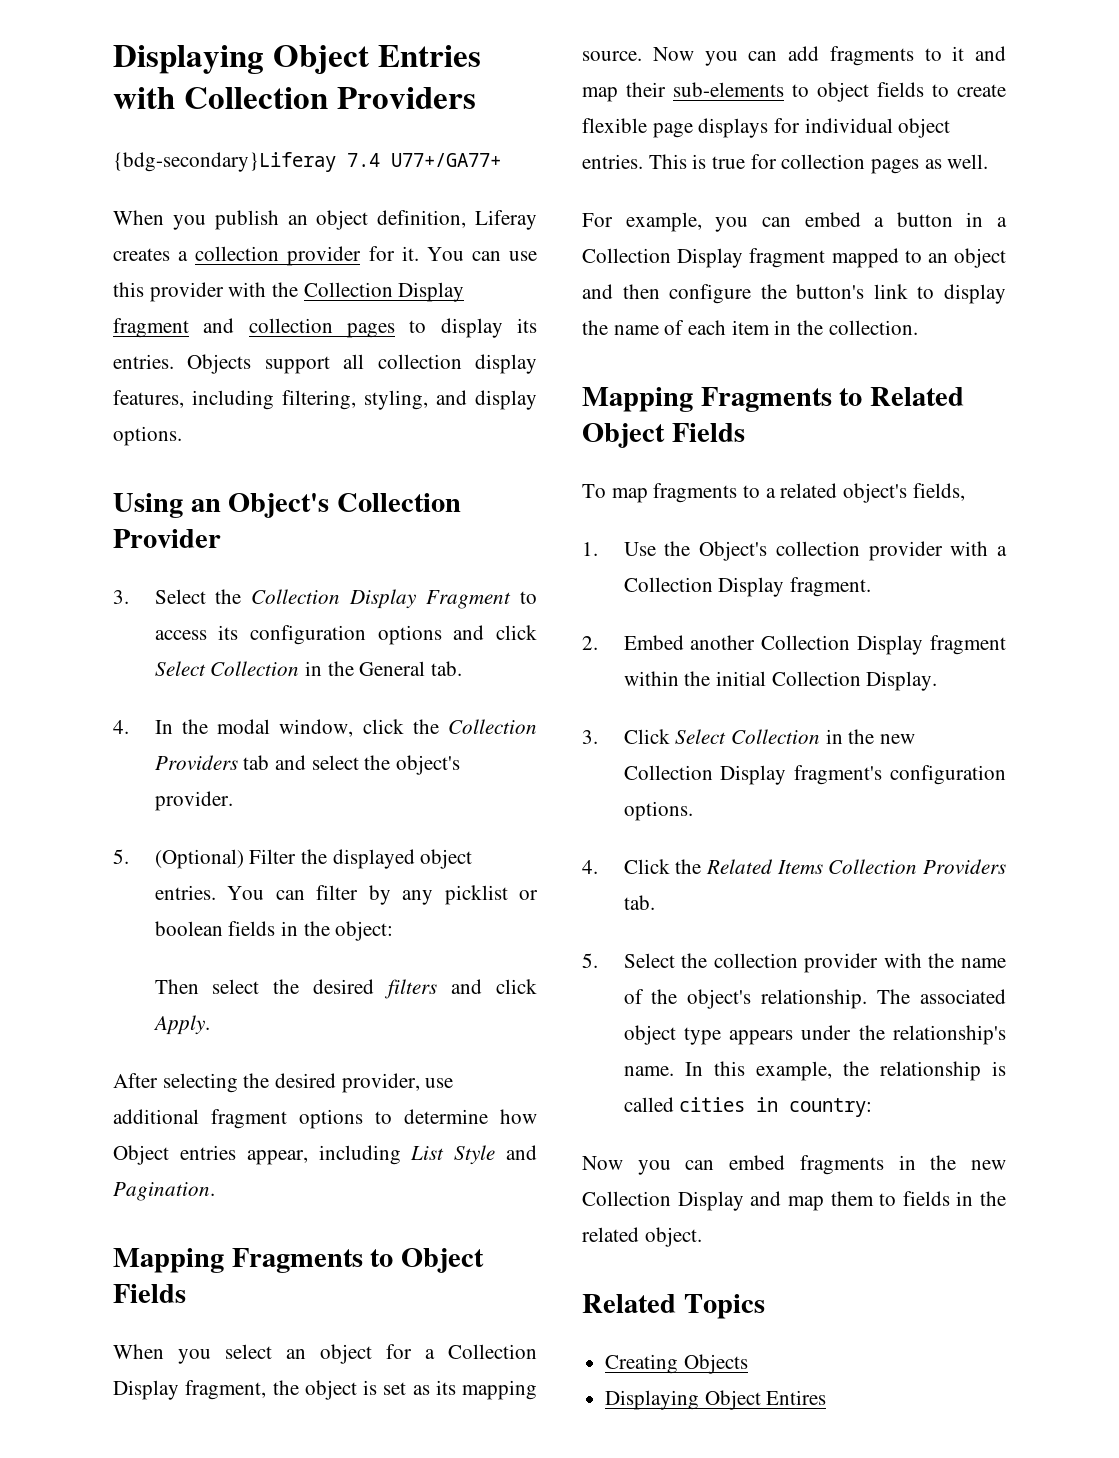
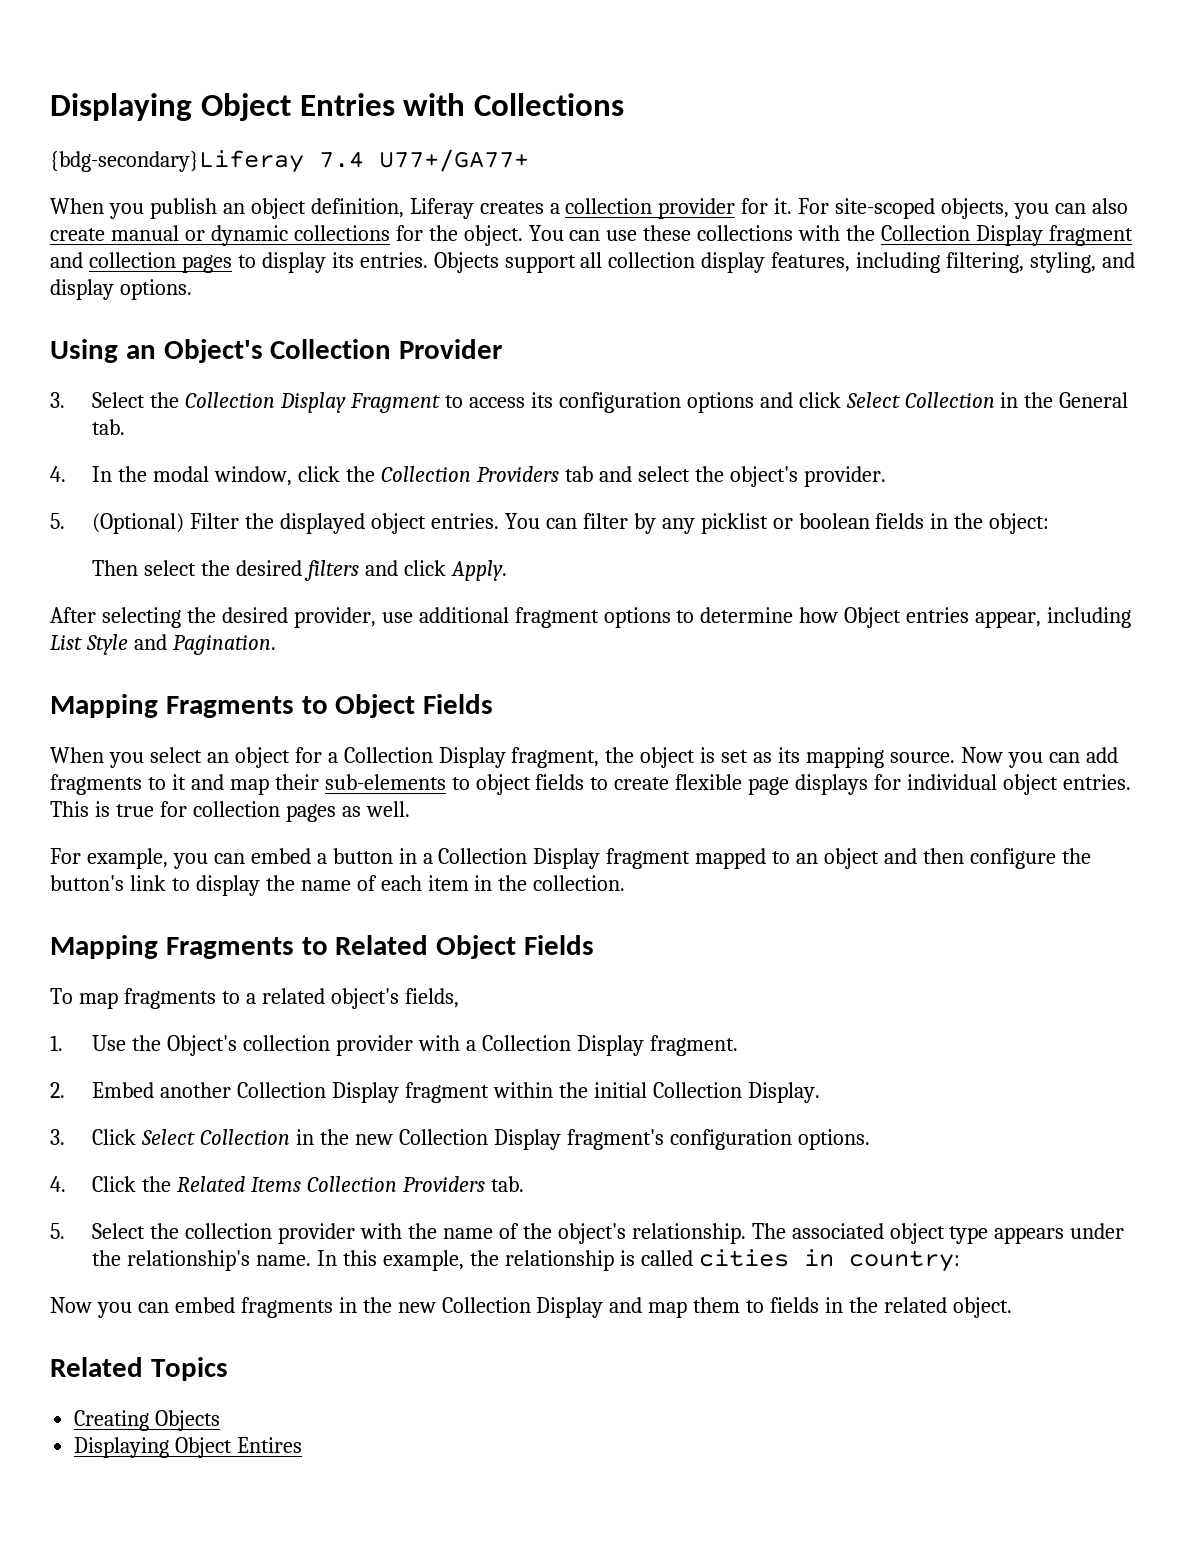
[183,87,476,109] Collection Providers -> [474,93,625,116] Collections
(419, 253) none -> [798,198,1128,219] [50,225,523,246] For site-scoped objects, you can also create manual or dynamic collections for the object.
[113,282,224,302] this provider -> [643,225,794,241] these collections

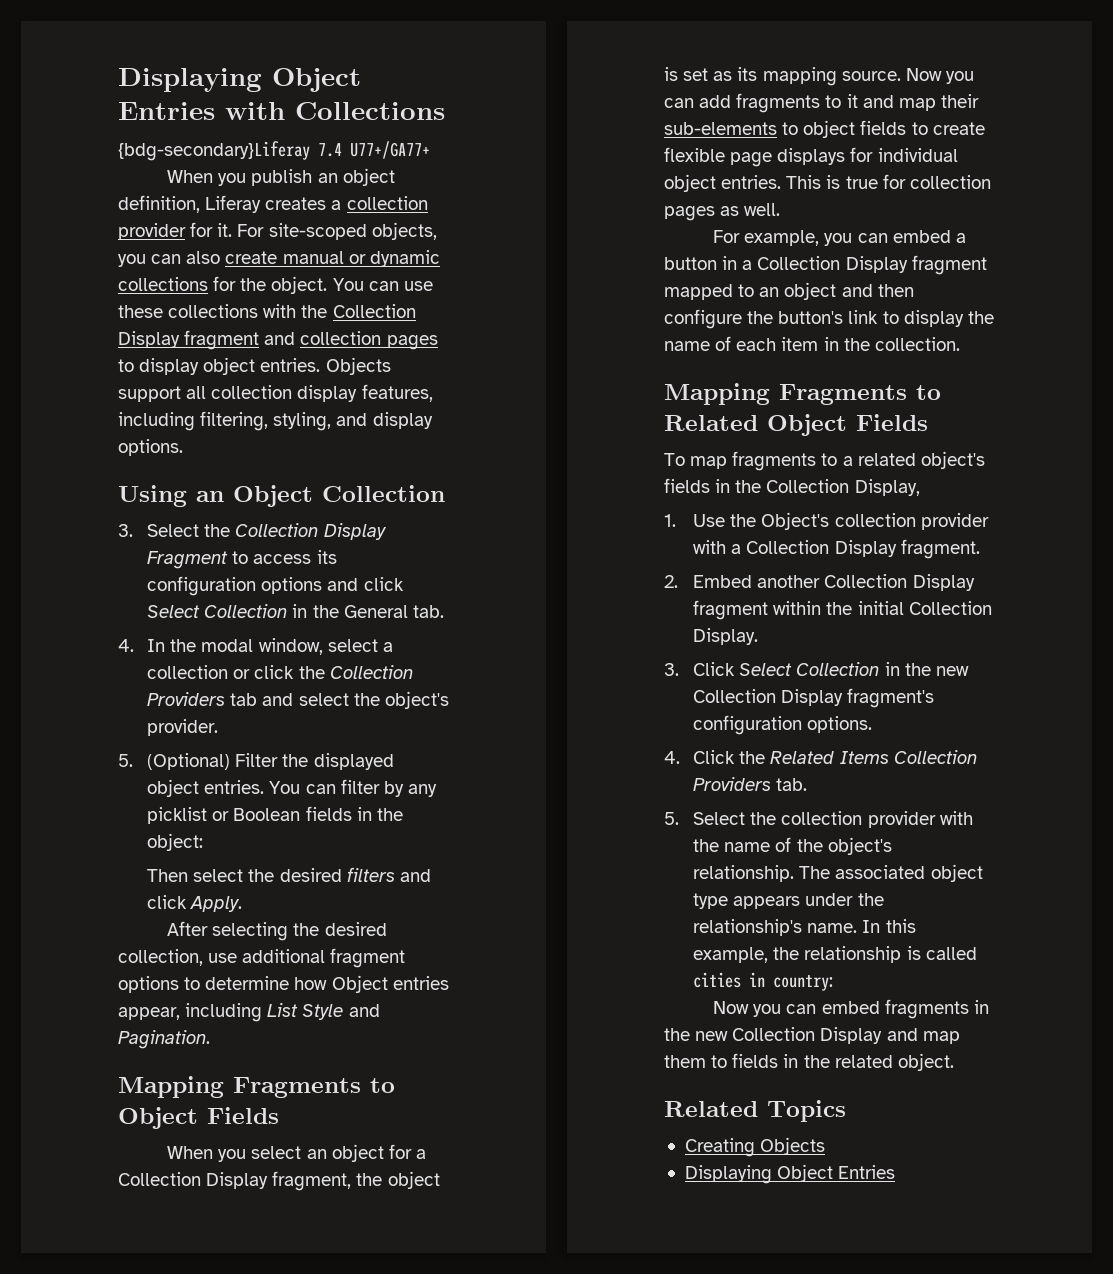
[331,252,354,268] its -> [203,357,256,375] object
[163,339,503,363] Object's Collection Provider -> [233,485,445,507] Object Collection
(293, 476) none -> [327,639,393,652] [147,665,251,679] select a collection or
[798,513,870,529] boolean -> [233,808,301,821] Boolean
[293,607,376,628] provider, -> [118,949,203,966] collection,
[404,988,459,1008] fields, -> [664,478,920,496] fields in the Collection Display,
[237,1437,303,1453] Entires -> [838,1165,896,1179] Entries

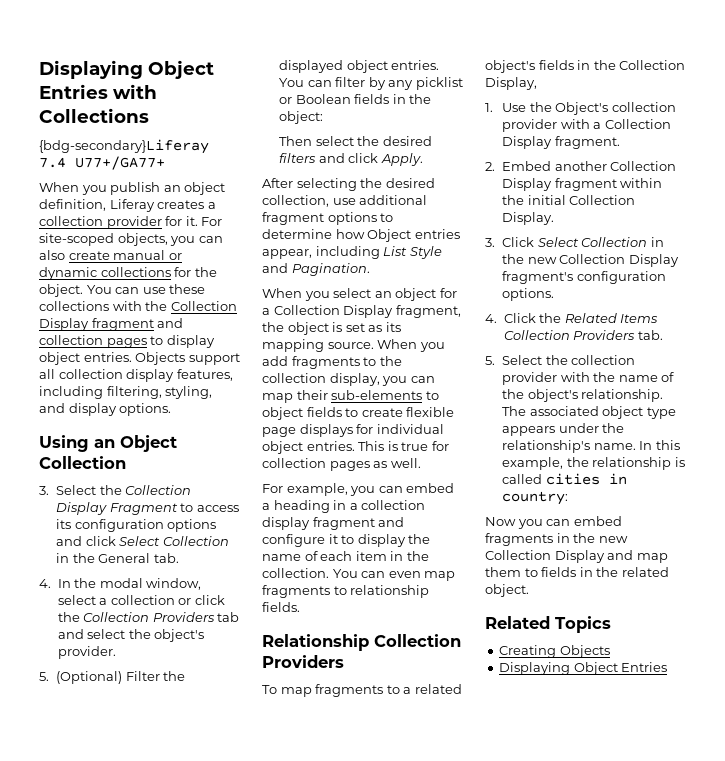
[118,1076,395,1098] [118,1107,279,1129] // Mapping Fragments to Object Fields -> (370, 269) none
[905,68,974,84] [664,93,894,113] Now you can add fragments to it and -> [377,339,445,352] [262,356,402,369] [262,373,435,386] When you add fragments to the collection display, you can
[664,257,717,270] button -> [273,500,330,513] heading
[757,255,987,275] [664,282,914,300] [664,309,879,329] Collection Display fragment mapped to an object and then configure the button's link -> [361,500,426,510] [262,517,405,530] [262,534,338,547] collection display fragment and configure it
[664,383,941,405] [664,414,928,436] // Mapping Fragments to Related Object Fields -> [332,569,456,581] [262,585,430,598] [262,602,300,612] [262,634,461,651] [262,655,344,668] You can even map fragments to relationship fields. // Relationship Collection Providers

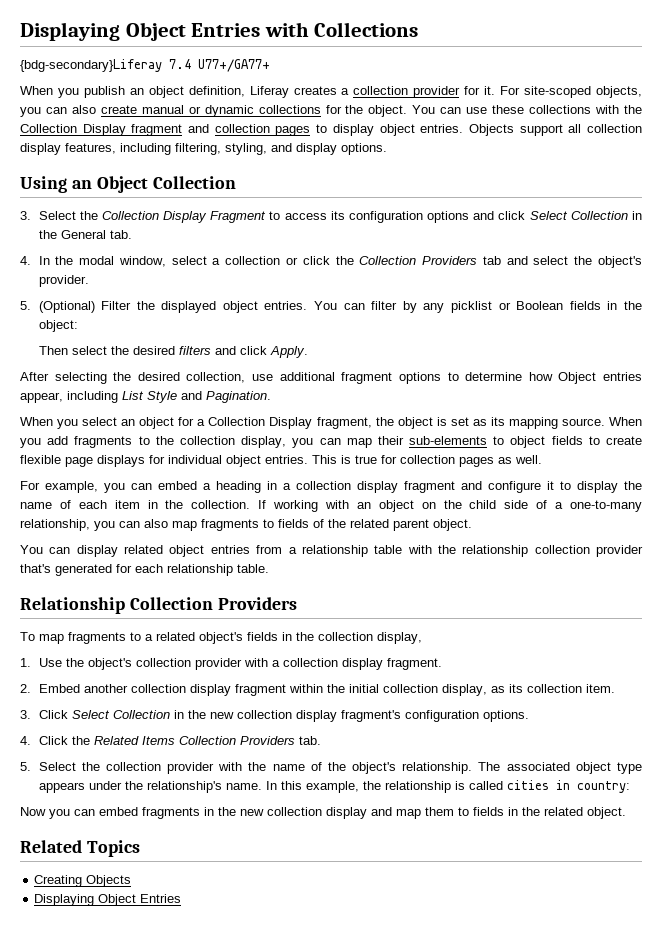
[332,569,456,581] [262,585,430,598] [262,602,300,612] You can even map fragments to relationship fields. -> [258,500,643,512] [20,519,472,531] [20,545,643,557] [20,564,269,576] If working with an object on the child side of a one-to-many relationship, you can also map fragments to fields of the related parent object. // You can display related object entries from a relationship table with the relationship collection provider that's generated for each relationship table.
[619,60,686,70] [485,77,537,90] Collection Display, -> [318,632,422,644] collection display,
[555,102,609,115] Object's -> [87,658,132,670] object's
[604,119,671,129] [502,136,553,149] Collection Display -> [282,658,383,670] collection display
[610,161,677,171] [502,178,553,191] Collection Display -> [130,684,231,696] collection display
[569,195,636,205] [502,212,555,225] Collection Display. -> [382,684,615,696] collection display, as its collection item.
[559,254,679,267] Collection Display -> [236,710,337,722] collection display
[485,550,605,563] Collection Display -> [267,807,367,819] collection display

